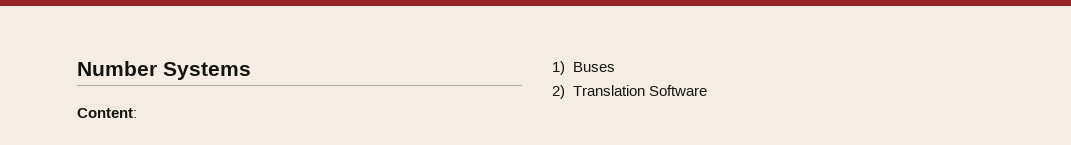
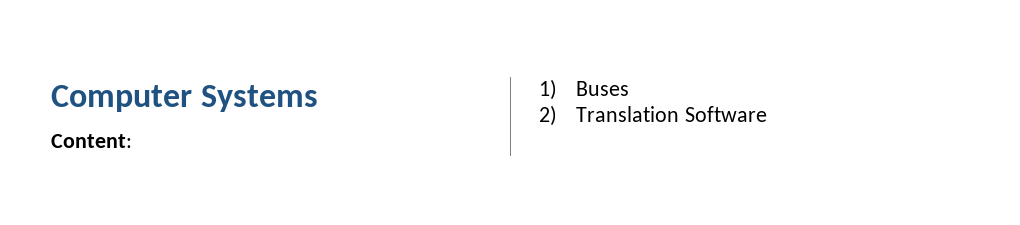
[77,61,157,76] Number -> [51,85,192,112] Computer

